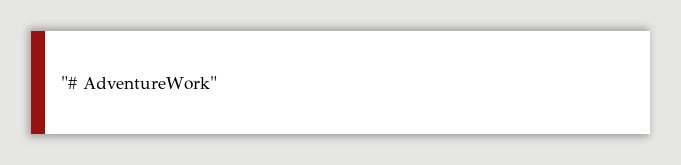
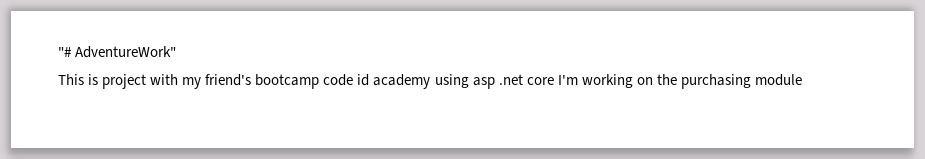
(217, 83) none -> [58,74,802,89] // This is project with my friend's bootcamp code id academy using asp .net core I'm working on the purchasing module

